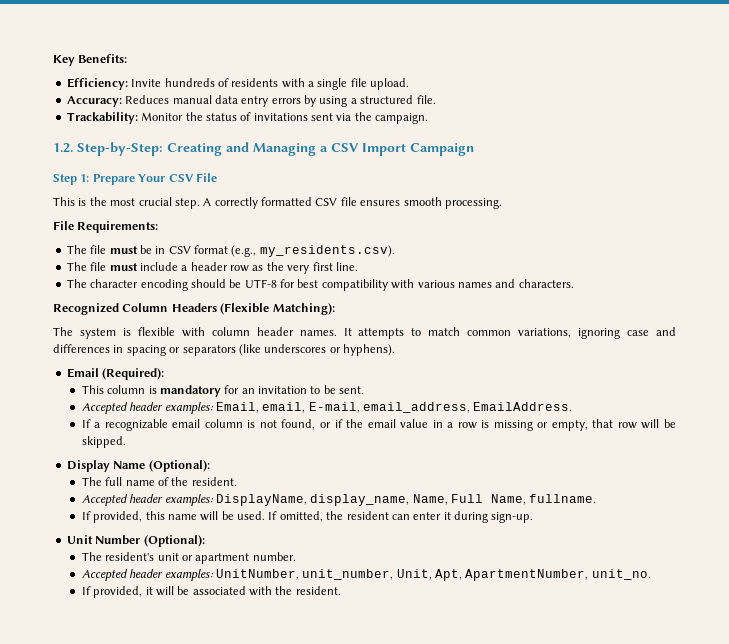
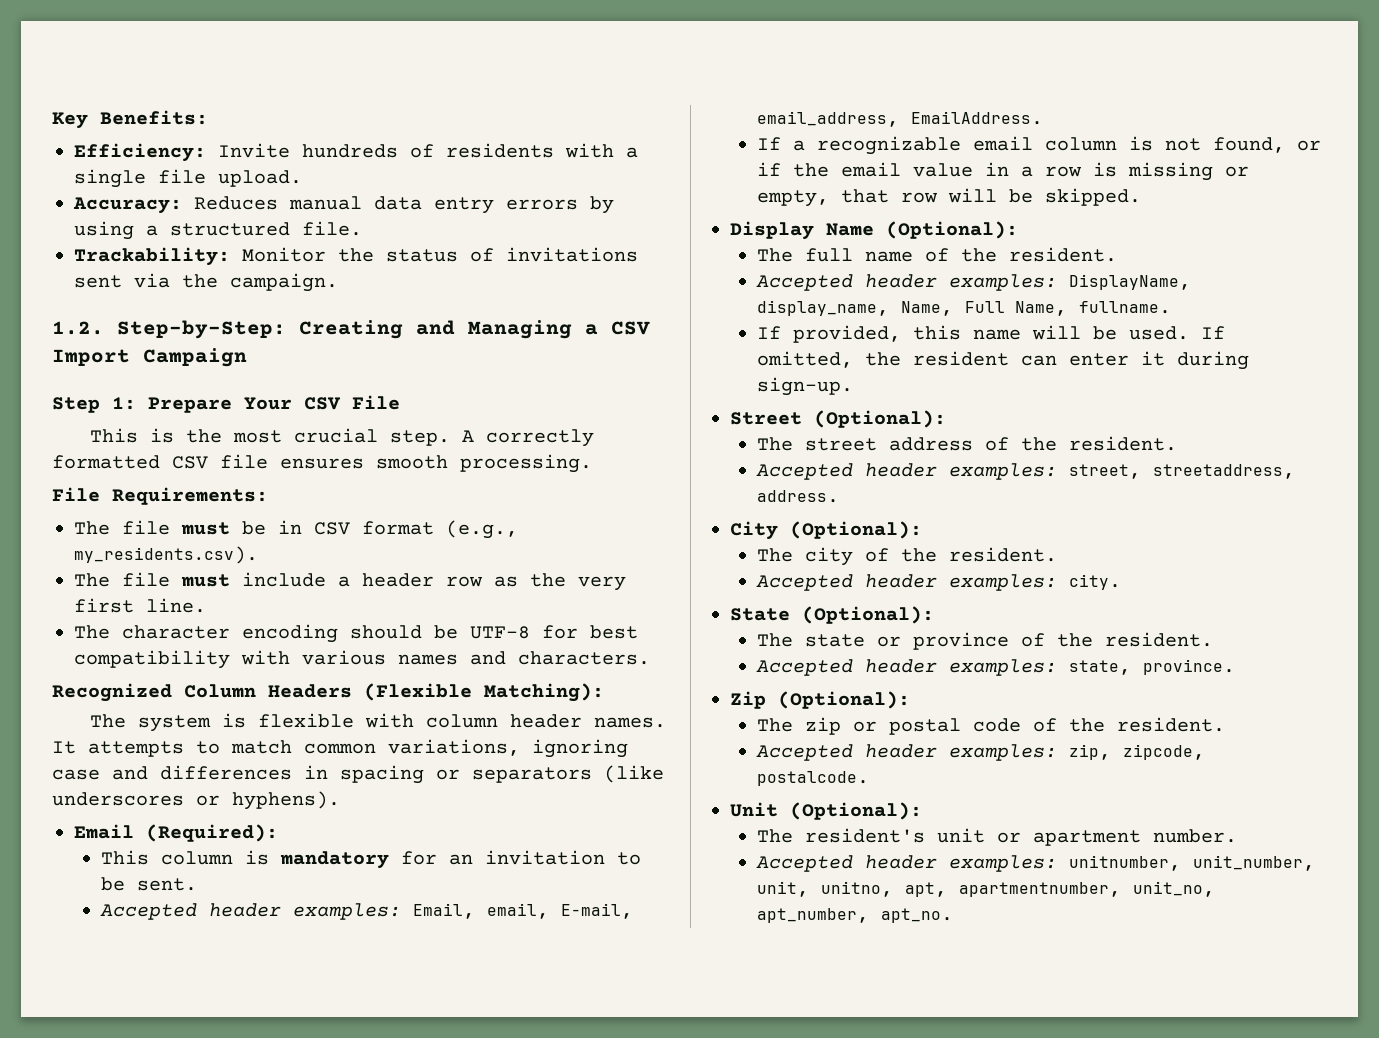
(534, 517) none -> [730,410,946,428] [757,436,1178,451] [756,463,1296,480] [757,490,840,503] [730,521,922,540] [757,547,1058,566] [756,574,1122,591] [730,606,934,624] [757,632,1214,650] [756,659,1236,676] [730,691,910,709] [757,717,1226,735] [756,744,1206,761] [757,771,870,786] // Street (Optional): // The street address of the resident. // Accepted header examples: street, streetaddress, address. // City (Optional): // The city of the resident. // Accepted header examples: city. // State (Optional): // The state or province of the resident. // Accepted header examples: state, province. // Zip (Optional): // The zip or postal code of the resident. // Accepted header examples: zip, zipcode, postalcode.
[95,535,141,545] Number -> (778, 809) none
[215,569,651,581] [81,586,341,598] UnitNumber, unit_number, Unit, Apt, ApartmentNumber, unit_no. // If provided, it will be associated with the resident. -> [1069,855,1316,871] [757,881,1216,897] [757,908,954,923] unitnumber, unit_number, unit, unitno, apt, apartmentnumber, unit_no, apt_number, apt_no.

